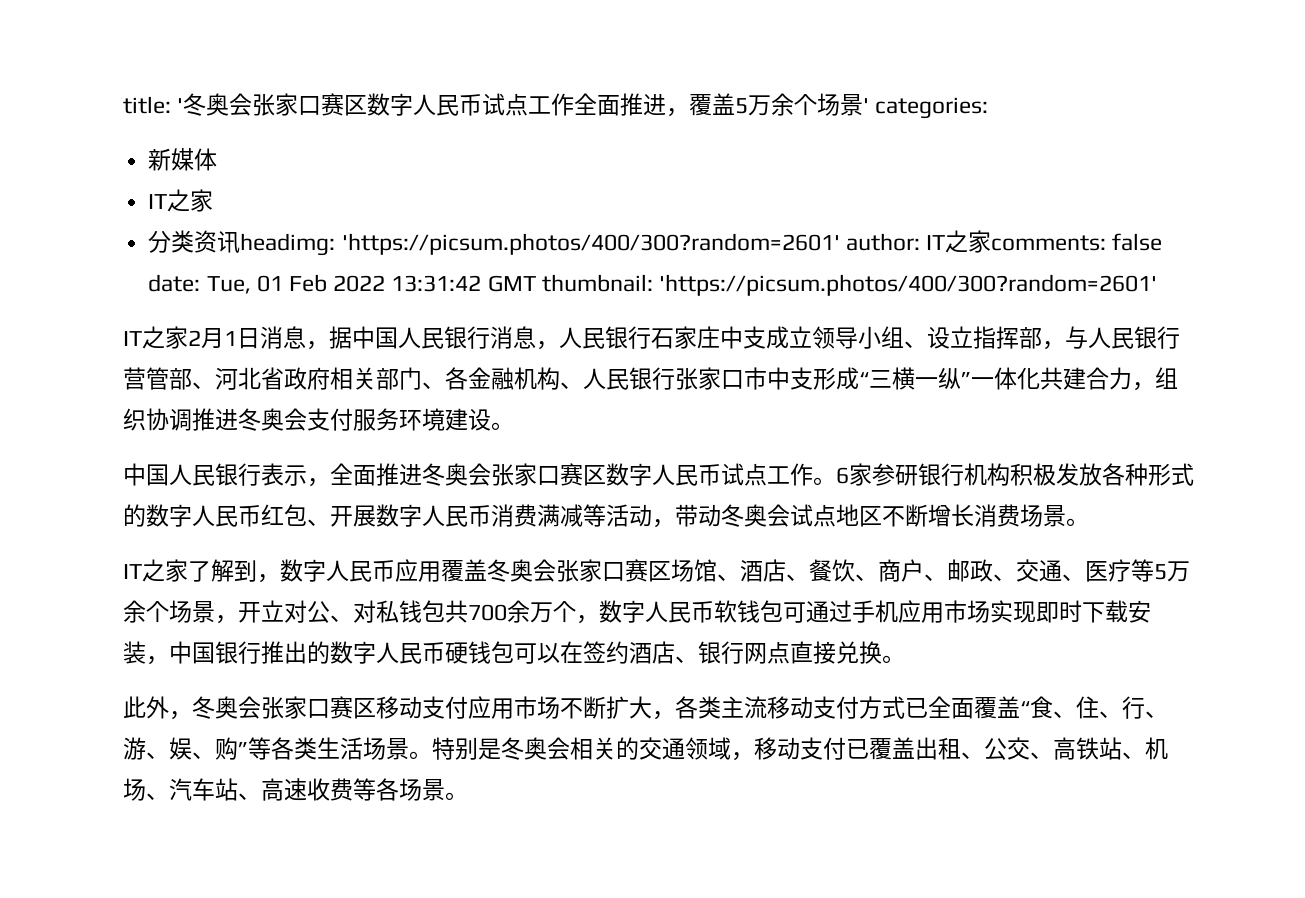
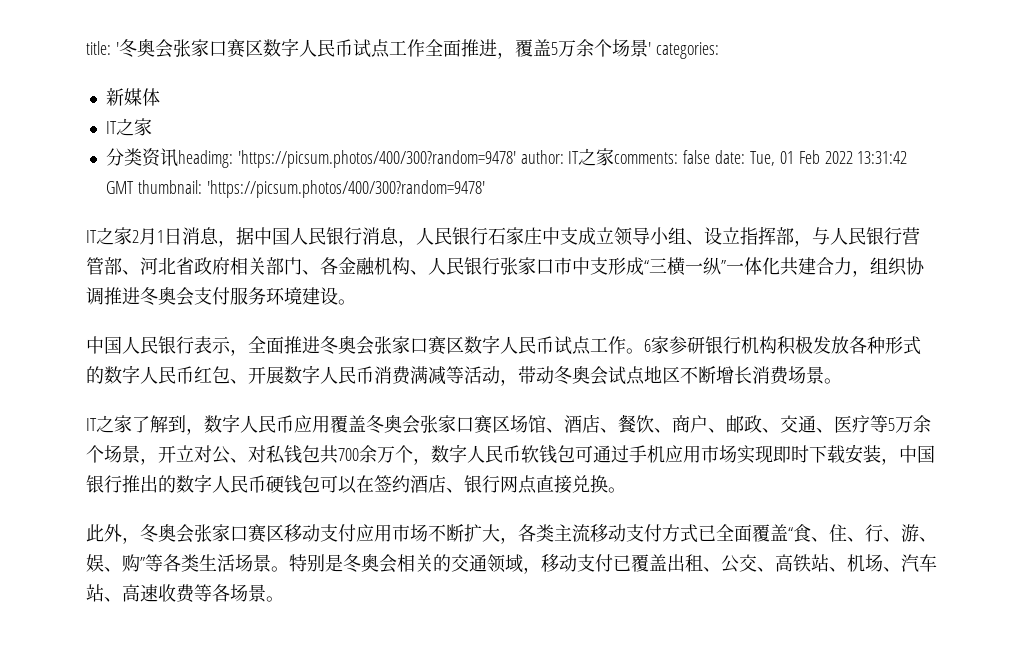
[341,233,840,255] 'https://picsum.photos/400/300?random=2601' -> [237,150,516,168] 'https://picsum.photos/400/300?random=9478'
[658,274,1157,296] 'https://picsum.photos/400/300?random=2601' -> [206,180,485,198] 'https://picsum.photos/400/300?random=9478'

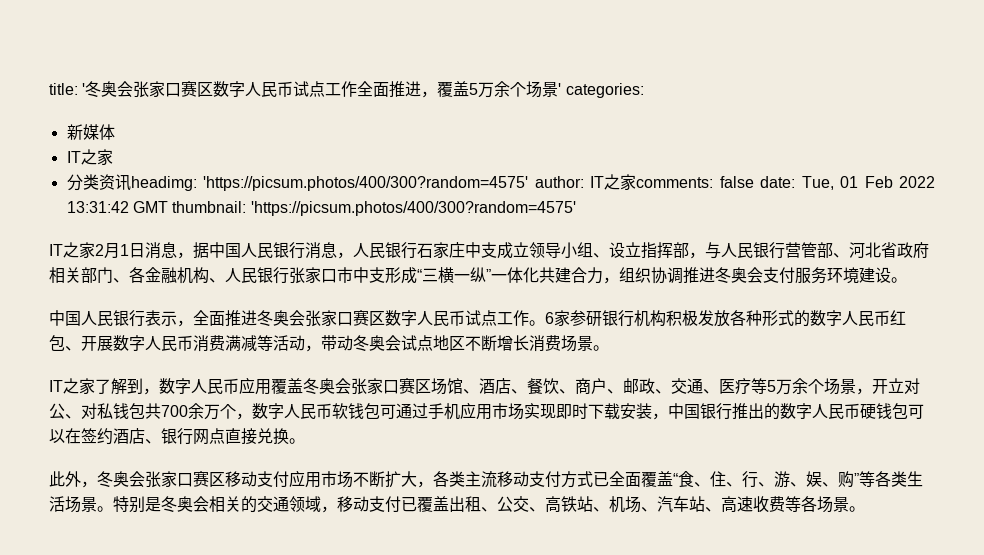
[237,150,516,168] 'https://picsum.photos/400/300?random=9478' -> [203,176,529,191] 'https://picsum.photos/400/300?random=4575'
[206,180,485,198] 'https://picsum.photos/400/300?random=9478' -> [250,201,576,216] 'https://picsum.photos/400/300?random=4575'

